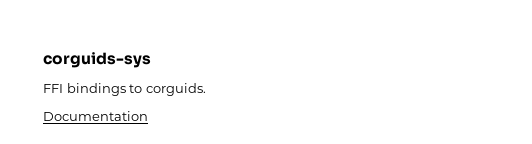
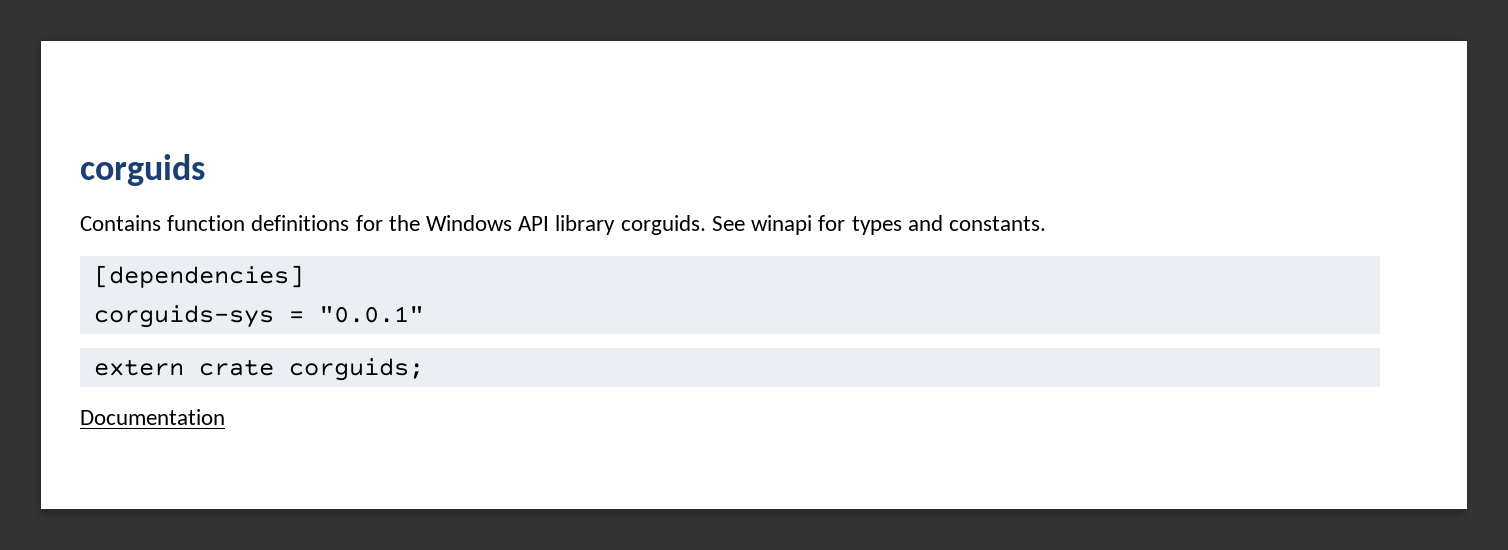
[43,52,151,68] [43,83,206,96] corguids-sys // FFI bindings to corguids. -> [80,154,205,186] [80,215,1046,235] [93,265,304,288] [93,305,424,328] [93,358,424,381] corguids // Contains function definitions for the Windows API library corguids. See winapi for types and constants. // [dependencies] // corguids-sys = "0.0.1" // extern crate corguids;

